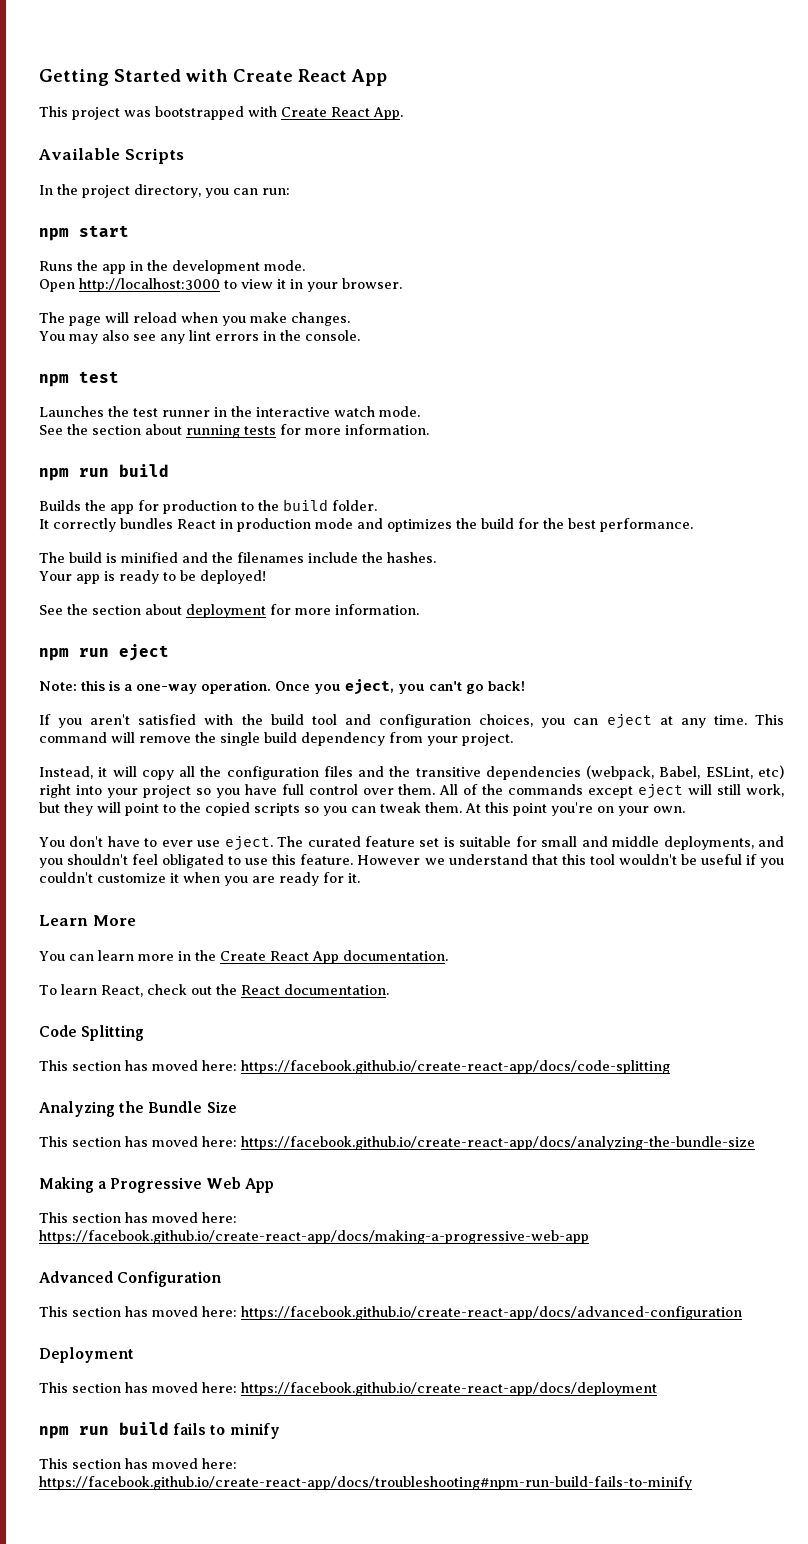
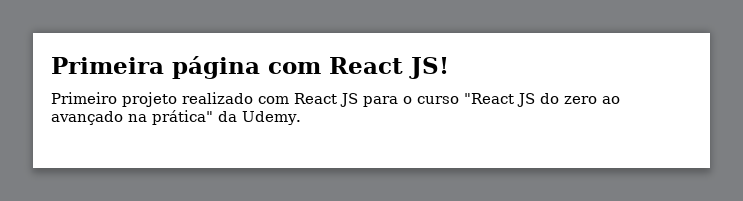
[39,69,387,86] [39,106,403,120] [38,148,184,164] [39,184,290,198] [39,225,129,241] [39,260,305,274] [39,278,402,292] [39,312,350,326] [39,330,360,344] [39,371,119,387] [39,406,420,417] [39,424,429,438] [39,464,169,481] [39,499,377,514] [39,518,693,532] [39,552,436,563] [39,570,266,584] [39,604,419,618] [39,644,169,661] [39,679,525,695] [39,714,785,729] [39,732,513,746] [39,765,784,780] [39,784,785,799] [39,802,685,816] [39,836,784,851] [39,854,784,868] [39,872,360,886] [39,915,136,926] [39,950,448,964] [39,984,389,997] [39,1025,145,1041] [39,1060,670,1074] [39,1101,237,1117] [39,1136,755,1150] [39,1177,274,1193] [39,1212,237,1223] [39,1230,589,1244] [39,1271,222,1287] [39,1306,742,1320] [39,1347,134,1363] [39,1382,657,1396] [39,1422,280,1439] [39,1458,237,1469] [39,1476,692,1490] Getting Started with Create React App // This project was bootstrapped with Create React App. // Available Scripts // In the project directory, you can run: // npm start // Runs the app in the development mode. // Open http://localhost:3000 to view it in your browser. // The page will reload when you make changes. // You may also see any lint errors in the console. // npm test // Launches the test runner in the interactive watch mode. // See the section about running tests for more information. // npm run build // Builds the app for production to the build folder. // It correctly bundles React in production mode and optimizes the build for the best performance. // The build is minified and the filenames include the hashes. // Your app is ready to be deployed! // See the section about deployment for more information. // npm run eject // Note: this is a one-way operation. Once you eject, you can't go back! // If you aren't satisfied with the build tool and configuration choices, you can eject at any time. This command will remove the single build dependency from your project. // Instead, it will copy all the configuration files and the transitive dependencies (webpack, Babel, ESLint, etc) right into your project so you have full control over them. All of the commands except eject will still work, but they will point to the copied scripts so you can tweak them. At this point you're on your own. // You don't have to ever use eject. The curated feature set is suitable for small and middle deployments, and you shouldn't feel obligated to use this feature. However we understand that this tool wouldn't be useful if you couldn't customize it when you are ready for it. // Learn More // You can learn more in the Create React App documentation. // To learn React, check out the React documentation. // Code Splitting // This section has moved here: https://facebook.github.io/create-react-app/docs/code-splitting // Analyzing the Bundle Size // This section has moved here: https://facebook.github.io/create-react-app/docs/analyzing-the-bundle-size // Making a Progressive Web App // This section has moved here: https://facebook.github.io/create-react-app/docs/making-a-progressive-web-app // Advanced Configuration // This section has moved here: https://facebook.github.io/create-react-app/docs/advanced-configuration // Deployment // This section has moved here: https://facebook.github.io/create-react-app/docs/deployment // npm run build fails to minify // This section has moved here: https://facebook.github.io/create-react-app/docs/troubleshooting#npm-run-build-fails-to-minify -> [51,56,449,79] [51,92,620,107] [51,110,301,125] Primeira página com React JS! // Primeiro projeto realizado com React JS para o curso "React JS do zero ao avançado na prática" da Udemy.

